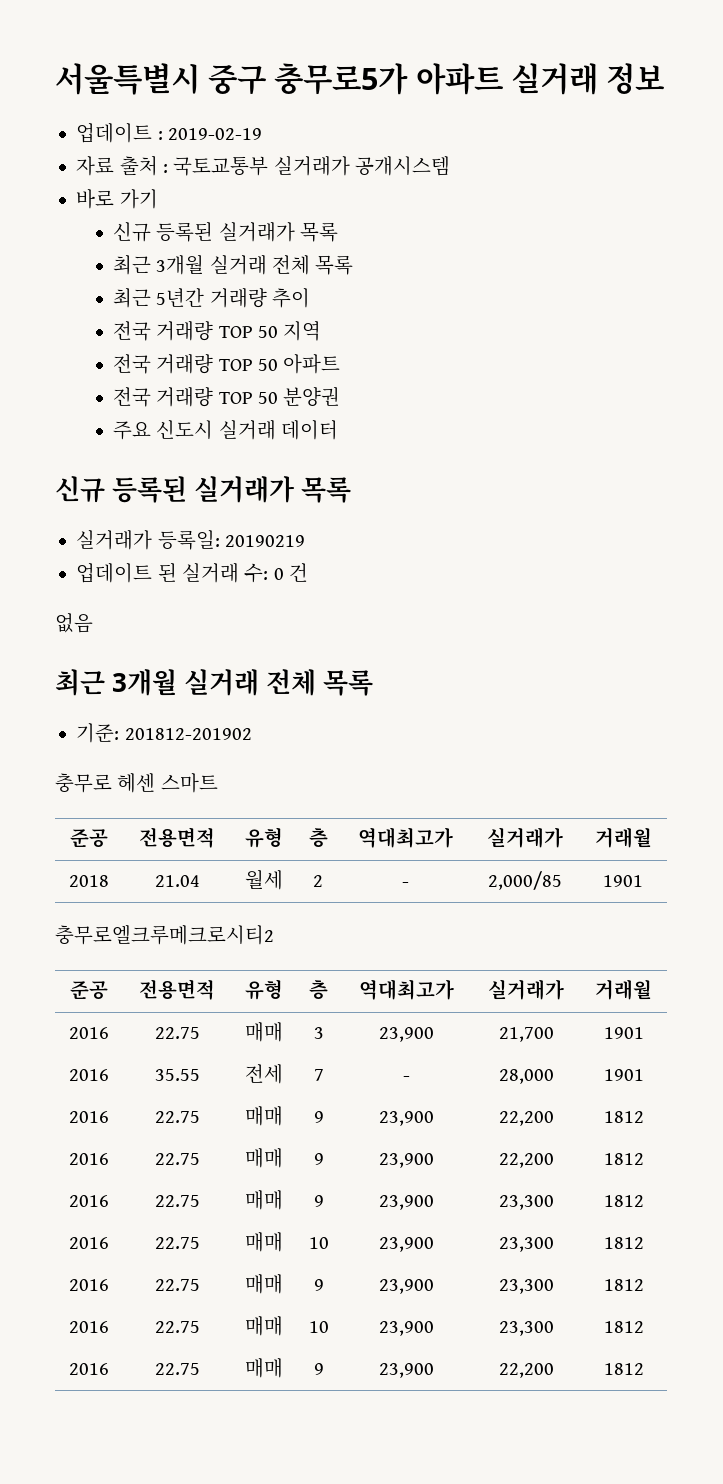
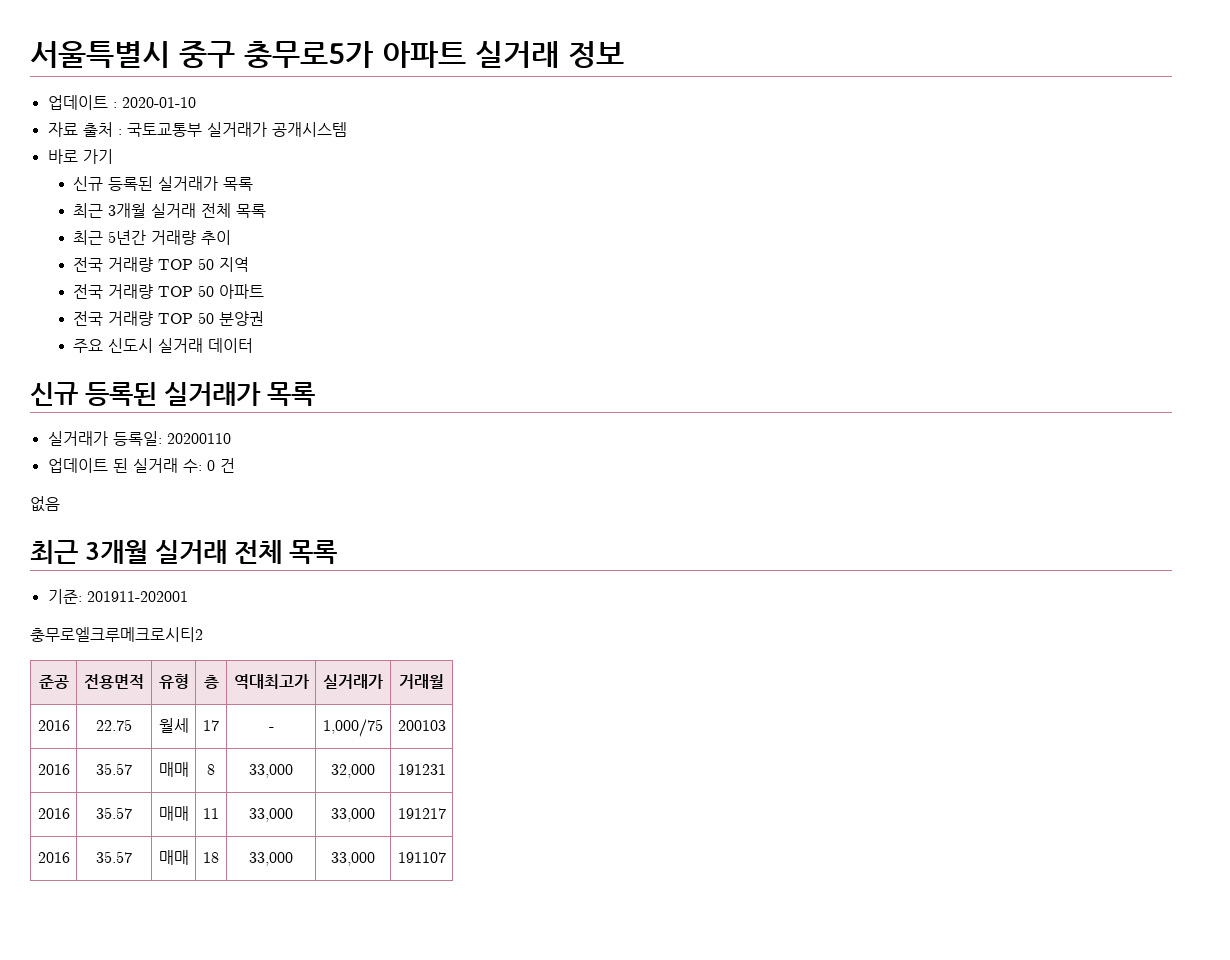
[167,128,262,140] 2019-02-19 -> [121,97,196,108] 2020-01-10
[224,535,305,547] 20190219 -> [166,433,231,444] 20200110
[124,728,252,740] [55,773,218,793] [70,829,108,847] [139,827,215,848] [245,827,283,848] [308,828,328,847] [357,827,453,848] [487,827,563,848] [594,827,652,848] [69,875,109,887] [154,875,200,887] [245,869,283,890] [313,875,323,887] [401,882,409,887] [488,871,562,890] [603,875,643,887] 201812-201902 // 충무로 헤센 스마트 // 준공 | 전용면적 | 유형 | 층 | 역대최고가 | 실거래가 | 거래월 // 2018 | 21.04 | 월세 | 2 | - | 2,000/85 | 1901 -> [86,591,188,602] 201911-202001
[245,1022,283,1042] [313,1027,324,1039] [378,1027,434,1042] [498,1027,554,1042] [603,1027,644,1039] [69,1069,109,1081] [154,1069,200,1081] [245,1064,283,1084] [313,1069,324,1081] [402,1076,410,1081] [498,1069,554,1084] [603,1069,644,1081] [69,1111,109,1123] [154,1111,200,1123] [245,1106,283,1126] [313,1111,324,1123] [378,1111,434,1126] [498,1111,554,1126] [603,1111,644,1123] [69,1153,109,1165] [154,1153,200,1165] [245,1148,283,1168] [313,1153,324,1165] [378,1153,434,1168] [498,1153,554,1168] [603,1153,644,1165] [69,1195,109,1207] [154,1195,200,1207] [245,1190,283,1210] [313,1195,324,1207] [378,1195,434,1210] [498,1195,554,1210] [603,1195,644,1207] [69,1237,109,1249] [154,1237,200,1249] [245,1232,283,1252] [308,1237,329,1249] [378,1237,434,1252] [498,1237,554,1252] [603,1237,644,1249] [69,1279,109,1291] [154,1279,200,1291] [245,1274,283,1294] [313,1279,324,1291] [378,1279,434,1294] [498,1279,554,1294] [603,1279,644,1291] [69,1321,109,1333] [154,1321,200,1333] [245,1316,283,1336] [308,1321,329,1333] [378,1321,434,1336] [498,1321,554,1336] [603,1321,644,1333] [69,1363,109,1375] [154,1363,200,1375] [245,1358,283,1378] [313,1363,324,1375] [378,1363,434,1378] [498,1363,554,1378] [603,1363,644,1375] 매매 | 3 | 23,900 | 21,700 | 1901 // 2016 | 35.55 | 전세 | 7 | - | 28,000 | 1901 // 2016 | 22.75 | 매매 | 9 | 23,900 | 22,200 | 1812 // 2016 | 22.75 | 매매 | 9 | 23,900 | 22,200 | 1812 // 2016 | 22.75 | 매매 | 9 | 23,900 | 23,300 | 1812 // 2016 | 22.75 | 매매 | 10 | 23,900 | 23,300 | 1812 // 2016 | 22.75 | 매매 | 9 | 23,900 | 23,300 | 1812 // 2016 | 22.75 | 매매 | 10 | 23,900 | 23,300 | 1812 // 2016 | 22.75 | 매매 | 9 | 23,900 | 22,200 | 1812 -> [158,718,189,733] [203,720,219,731] [268,727,274,731] [323,719,383,737] [397,720,446,731] [37,764,70,775] [96,763,132,775] [158,762,189,777] [207,764,215,775] [249,764,293,778] [331,764,375,778] [397,764,446,775] [37,808,70,819] [96,807,132,819] [158,806,189,821] [203,808,219,819] [249,808,293,822] [331,808,375,822] [397,808,446,819] [37,852,70,863] [96,851,132,863] [158,850,189,865] [203,852,219,863] [249,852,293,866] [331,852,375,866] [397,852,446,863] 월세 | 17 | - | 1,000/75 | 200103 // 2016 | 35.57 | 매매 | 8 | 33,000 | 32,000 | 191231 // 2016 | 35.57 | 매매 | 11 | 33,000 | 33,000 | 191217 // 2016 | 35.57 | 매매 | 18 | 33,000 | 33,000 | 191107

